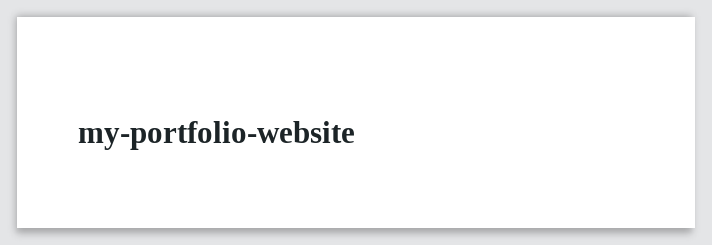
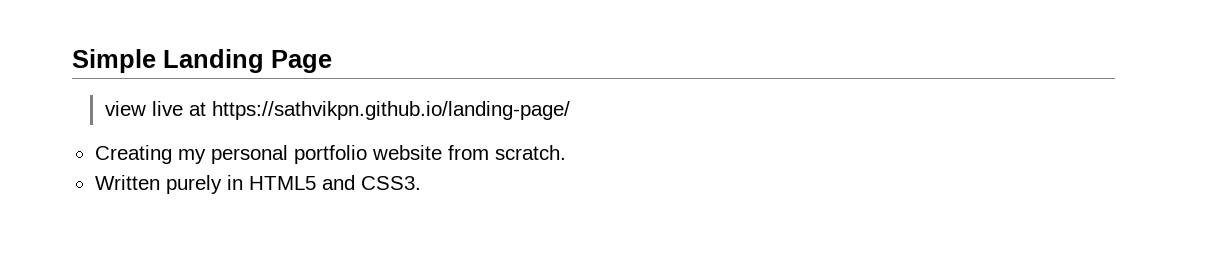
[78,121,355,150] my-portfolio-website -> [72,49,332,73] [104,101,570,120] [94,145,566,164] [94,175,421,194] Simple Landing Page // view live at https://sathvikpn.github.io/landing-page/ // Creating my personal portfolio website from scratch. // Written purely in HTML5 and CSS3.

